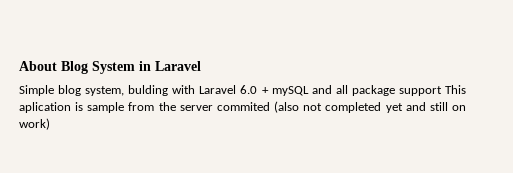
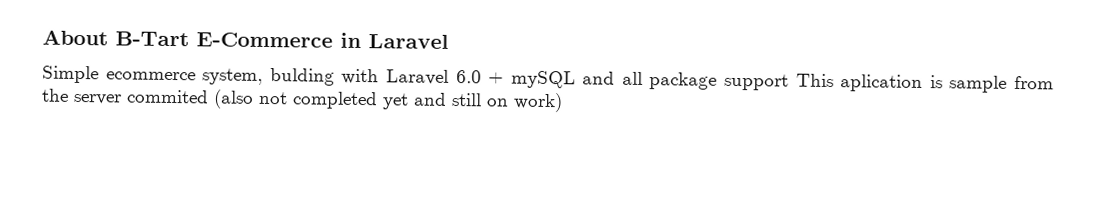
[61,61,135,74] Blog System -> [115,31,333,48] B-Tart E-Commerce
[58,85,82,96] blog -> [105,71,196,81] ecommerce

